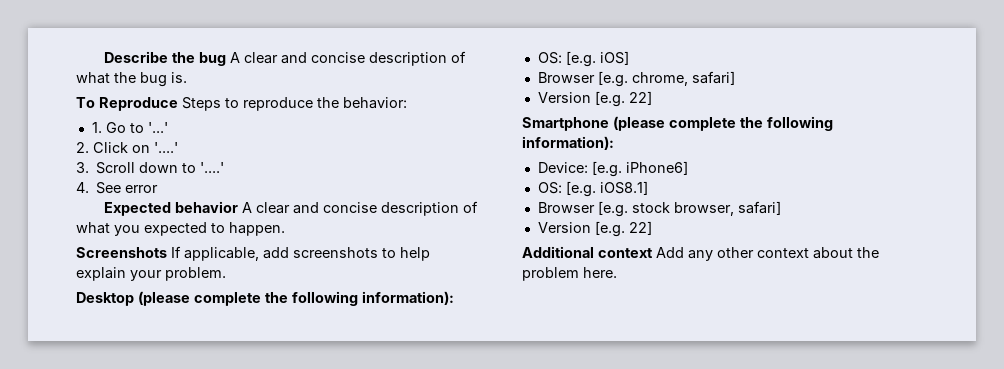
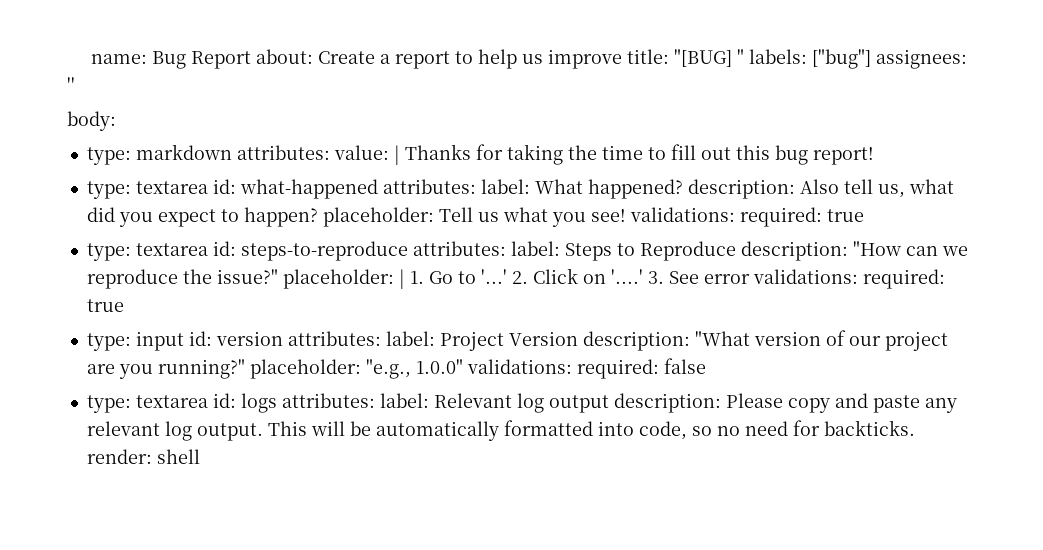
[104,51,467,66] [76,72,187,87] [76,97,407,111] Describe the bug A clear and concise description of what the bug is. // To Reproduce Steps to reproduce the behavior: // -> [90,49,967,69] [67,77,75,92] [67,111,116,131] [86,144,874,165] [86,179,954,199] [86,207,864,227] [86,241,968,261] [86,269,405,289] name: Bug Report about: Create a report to help us improve title: "[BUG] " labels: ["bug"] assignees: '' // body: // type: markdown attributes: value: | Thanks for taking the time to fill out this bug report! // type: textarea id: what-happened attributes: label: What happened? description: Also tell us, what did you expect to happen? placeholder: Tell us what you see! validations: required: true // type: textarea id: steps-to-reproduce attributes: label: Steps to Reproduce description: "How can we reproduce the issue?" placeholder: |
(168, 127) // -> (507, 276) none
[76,162,225,174] [76,182,159,194] [104,201,479,216] [76,222,285,236] [76,246,430,261] [76,267,226,281] [76,291,454,306] [537,51,629,67] [537,71,735,87] [537,91,652,107] [522,116,833,131] [522,136,614,150] [537,161,688,177] [537,181,648,197] [537,201,781,217] [537,221,652,237] [522,246,879,261] [522,267,617,281] // 3. Scroll down to '....' // 4. See error // Expected behavior A clear and concise description of what you expected to happen. // Screenshots If applicable, add screenshots to help explain your problem. // Desktop (please complete the following information): // OS: [e.g. iOS] // Browser [e.g. chrome, safari] // Version [e.g. 22] // Smartphone (please complete the following information): // Device: [e.g. iPhone6] // OS: [e.g. iOS8.1] // Browser [e.g. stock browser, safari] // Version [e.g. 22] // Additional context Add any other context about the problem here. -> [647,269,945,289] [86,299,124,312] [86,330,948,351] [86,358,706,379] [86,393,957,413] [86,420,915,441] [86,449,200,464] 3. See error validations: required: true // type: input id: version attributes: label: Project Version description: "What version of our project are you running?" placeholder: "e.g., 1.0.0" validations: required: false // type: textarea id: logs attributes: label: Relevant log output description: Please copy and paste any relevant log output. This will be automatically formatted into code, so no need for backticks. render: shell

